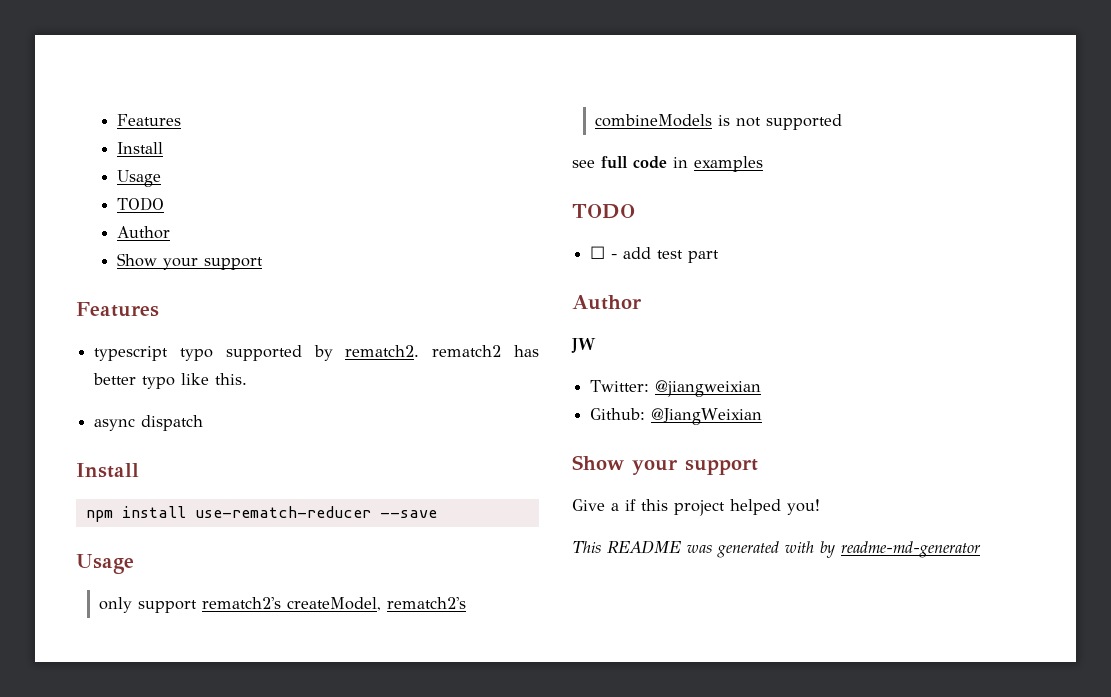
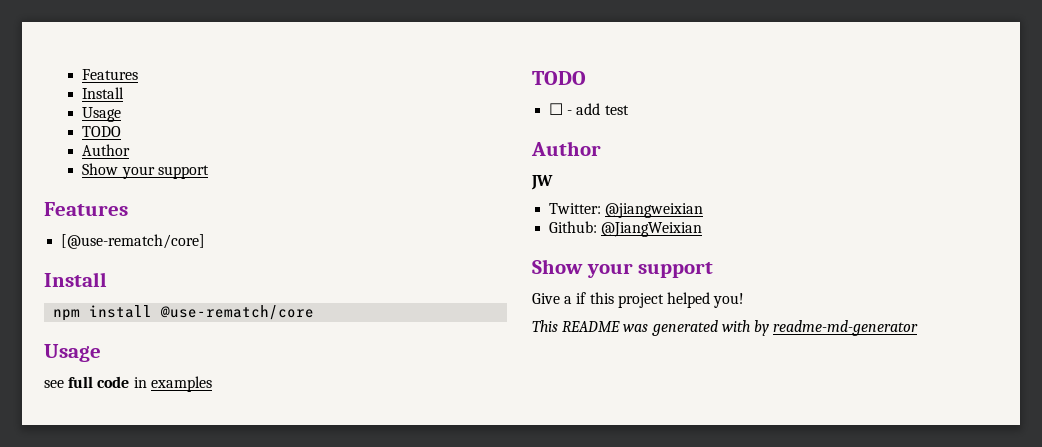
[94,345,539,361] [93,373,248,389] [94,415,204,431] typescript typo supported by rematch2. rematch2 has better typo like this. // async dispatch -> [61,234,206,249] [@use-rematch/core]
[194,506,437,518] [76,554,134,574] [98,597,466,613] [594,114,842,130] use-rematch-reducer --save // Usage // only support rematch2's createModel, rematch2's combineModels is not supported -> [160,305,315,320] [44,344,101,362] @use-rematch/core // Usage
[688,250,720,263] part -> (629, 110) none

